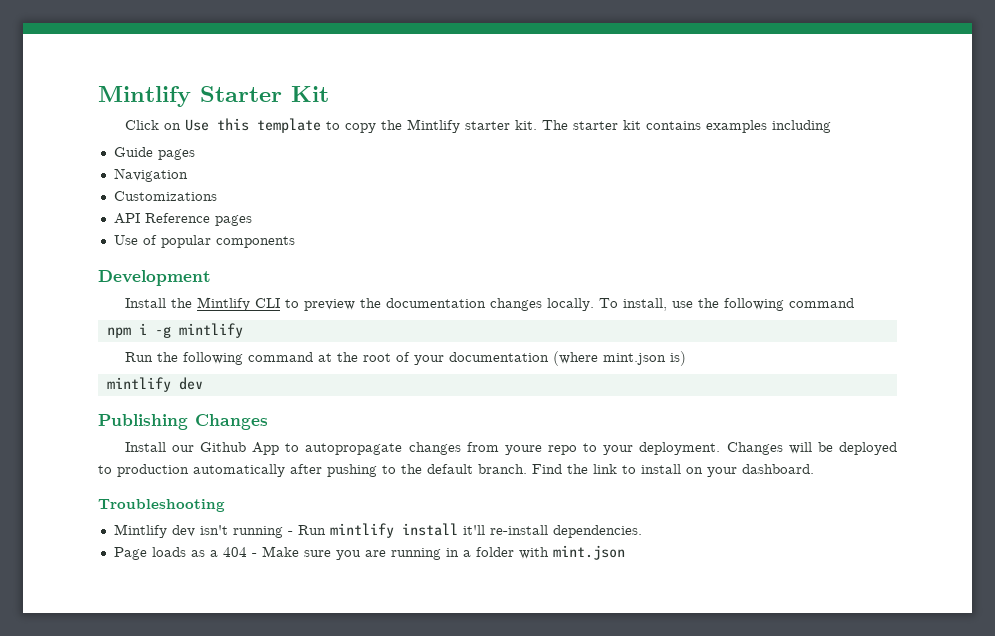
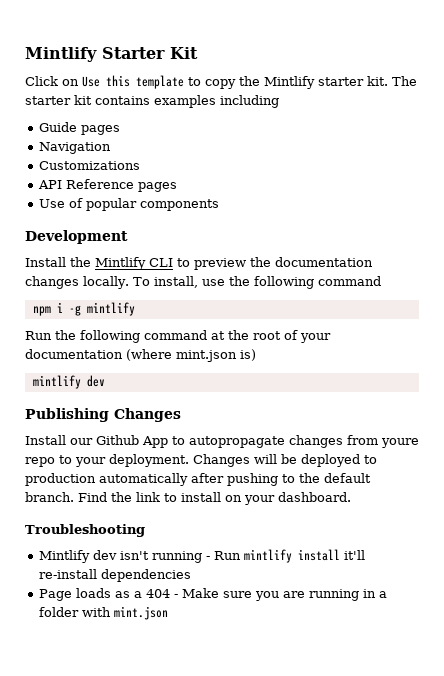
[552,525,642,538] dependencies. -> [100,569,191,582] dependencies

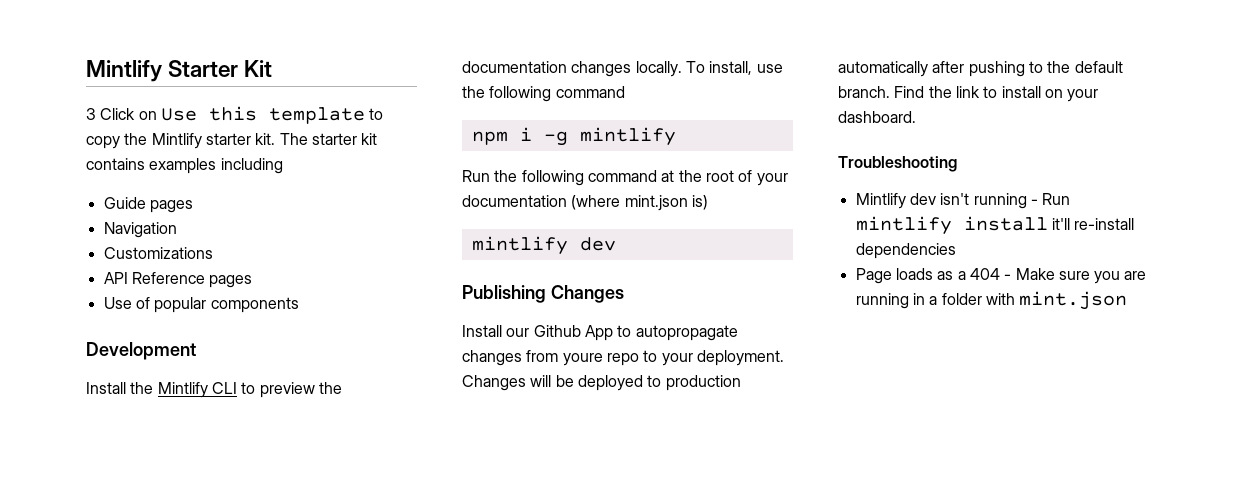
(198, 53) none -> [86,108,96,120] 3

